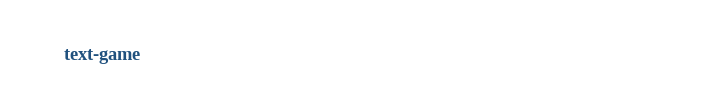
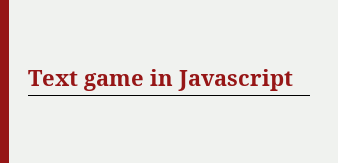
[64,49,140,64] text-game -> [28,69,293,91] Text game in Javascript

